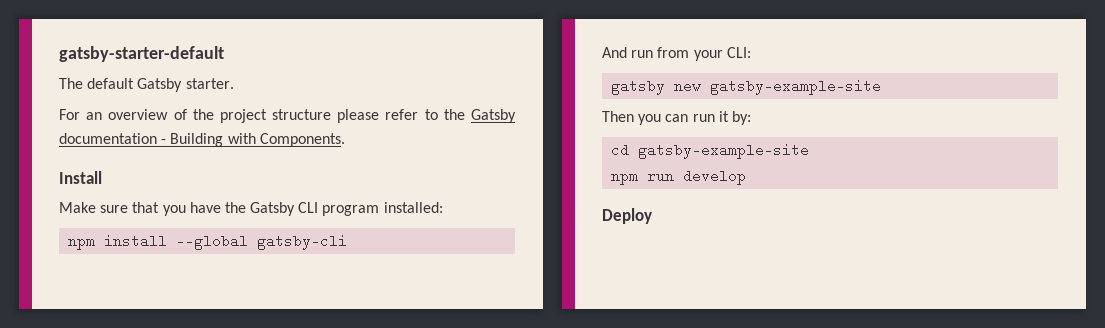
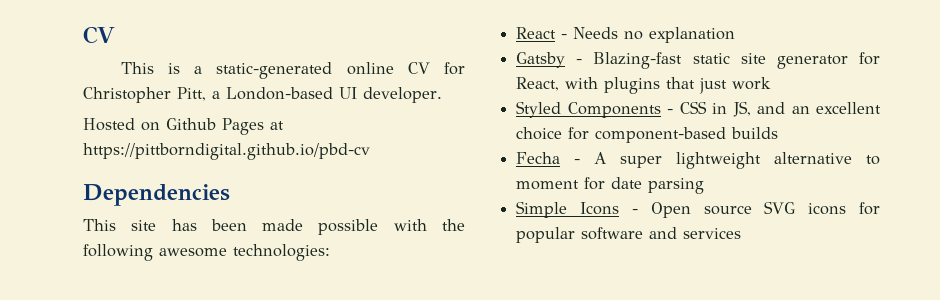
[59,46,224,62] [59,78,234,92] [59,109,516,123] [59,133,345,147] [59,171,102,184] [59,202,443,216] [68,234,348,250] [602,47,751,61] [611,79,882,95] [602,111,751,125] [611,143,810,159] [611,169,747,185] [602,208,652,224] gatsby-starter-default // The default Gatsby starter. // For an overview of the project structure please refer to the Gatsby documentation - Building with Components. // Install // Make sure that you have the Gatsby CLI program installed: // npm install --global gatsby-cli // And run from your CLI: // gatsby new gatsby-example-site // Then you can run it by: // cd gatsby-example-site // npm run develop // Deploy -> [83,26,115,44] [120,62,466,79] [83,87,442,103] [83,118,284,135] [83,143,370,160] [83,184,230,206] [83,219,465,235] [83,244,330,261] [516,27,736,43] [516,52,880,69] [516,77,772,94] [516,101,881,118] [516,127,779,143] [516,152,881,169] [516,177,705,194] [516,201,880,218] [516,227,742,243] CV // This is a static-generated online CV for Christopher Pitt, a London-based UI developer. // Hosted on Github Pages at https://pittborndigital.github.io/pbd-cv // Dependencies // This site has been made possible with the following awesome technologies: // React - Needs no explanation // Gatsby - Blazing-fast static site generator for React, with plugins that just work // Styled Components - CSS in JS, and an excellent choice for component-based builds // Fecha - A super lightweight alternative to moment for date parsing // Simple Icons - Open source SVG icons for popular software and services

